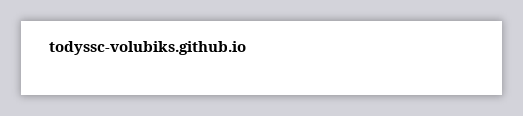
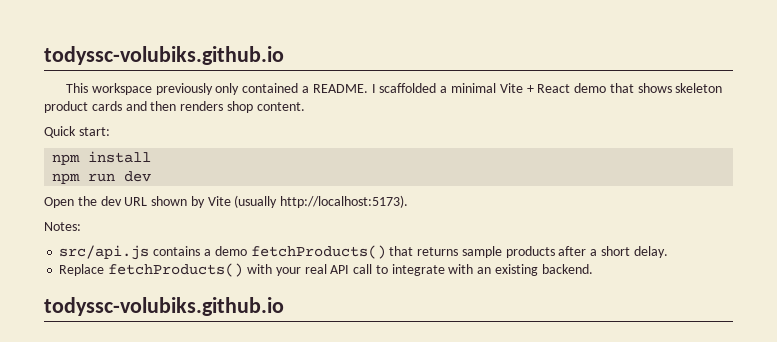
[49,41,246,55] todyssc-volubiks.github.io -> [44,46,284,65] [66,83,723,95] [44,101,305,113] [44,126,110,138] [52,151,152,165] [52,171,152,184] [44,195,409,208] [44,222,81,231] [59,245,668,260] [59,263,593,277] [44,297,284,316] todyssc-volubiks.github.io // This workspace previously only contained a README. I scaffolded a minimal Vite + React demo that shows skeleton product cards and then renders shop content. // Quick start: // npm install // npm run dev // Open the dev URL shown by Vite (usually http://localhost:5173). // Notes: // src/api.js contains a demo fetchProducts() that returns sample products after a short delay. // Replace fetchProducts() with your real API call to integrate with an existing backend. // todyssc-volubiks.github.io

